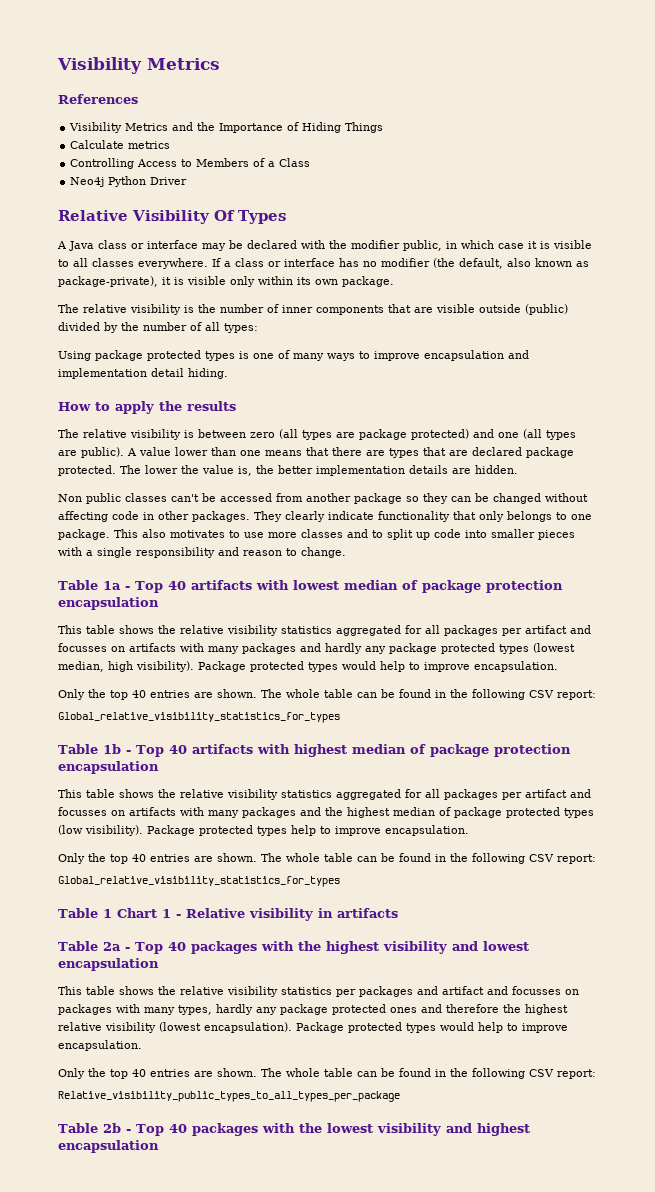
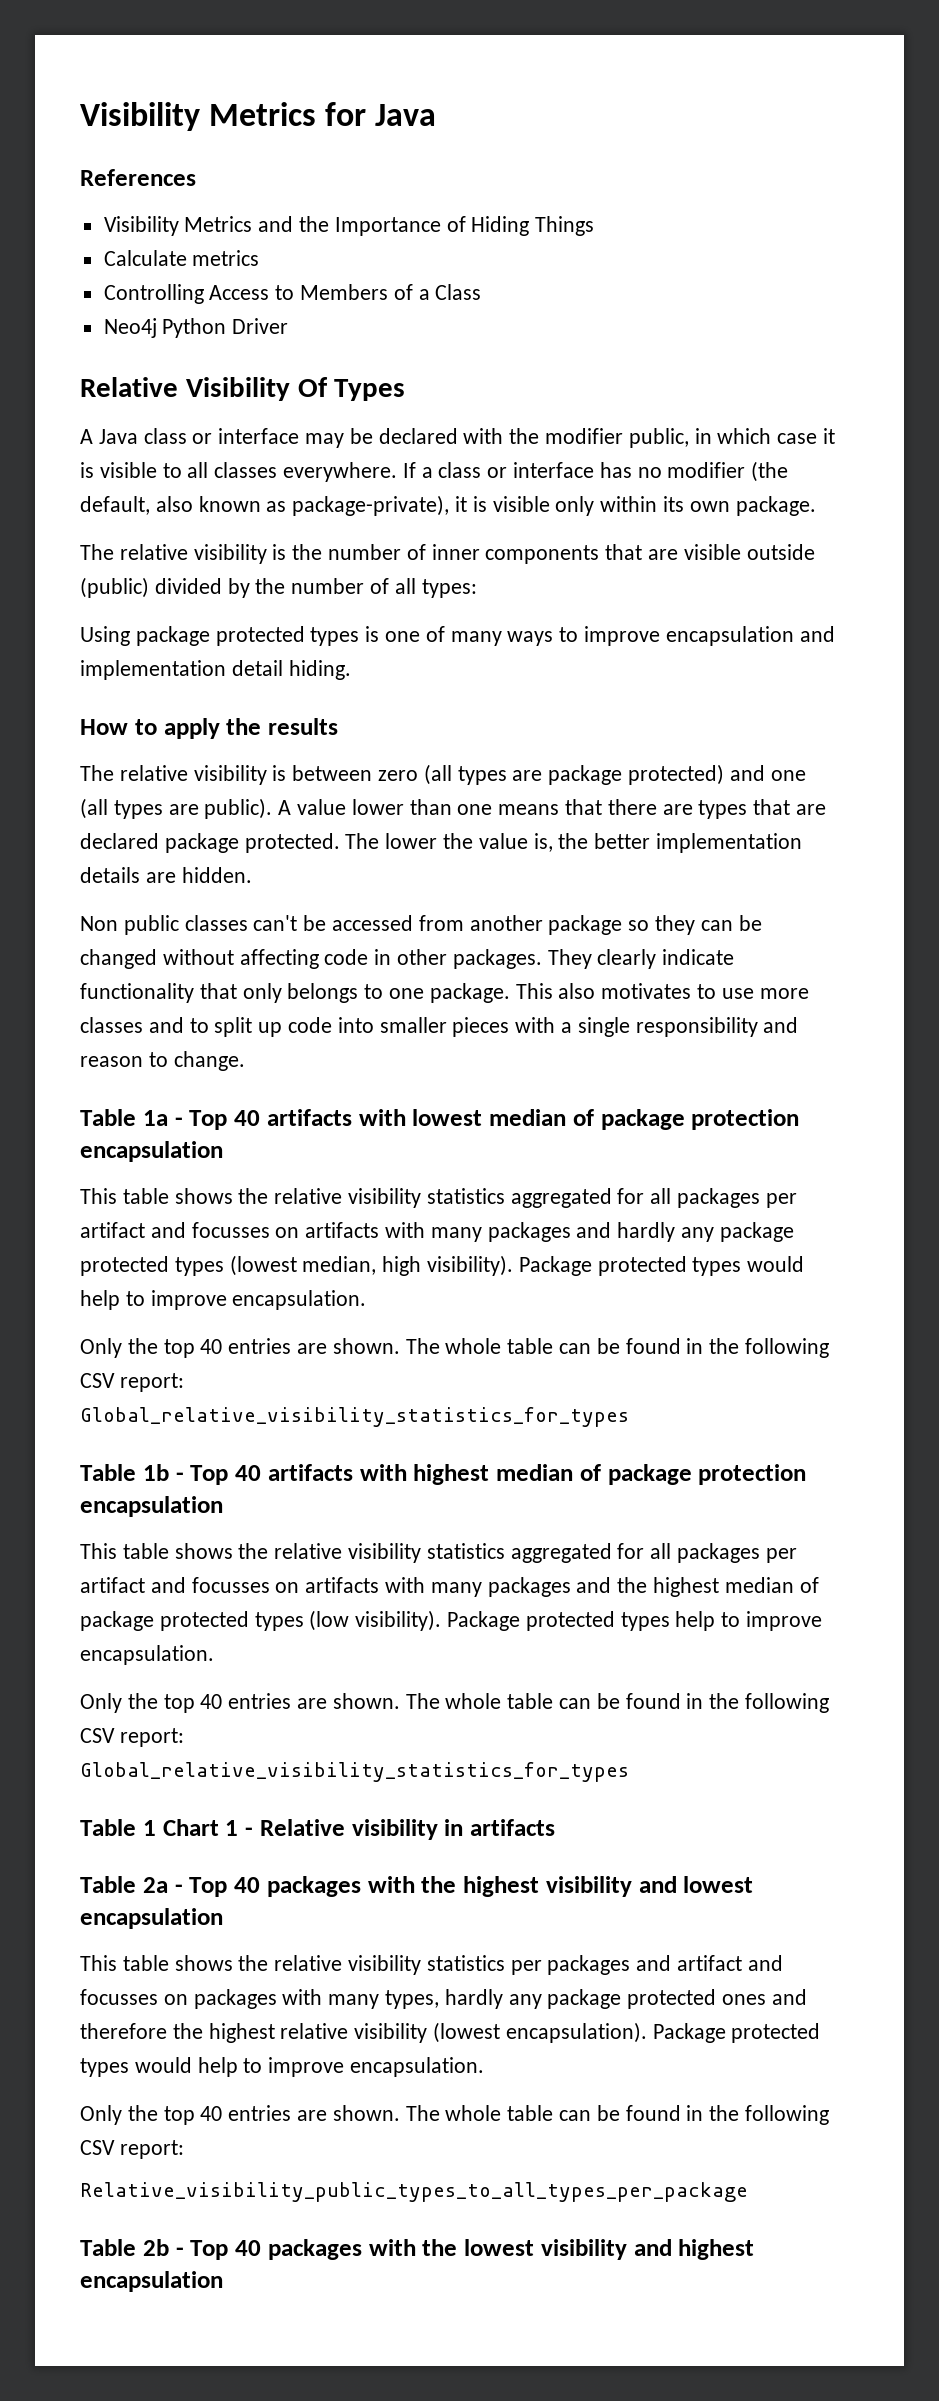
[57,57,220,74] Visibility Metrics -> [80,102,437,131] Visibility Metrics for Java

